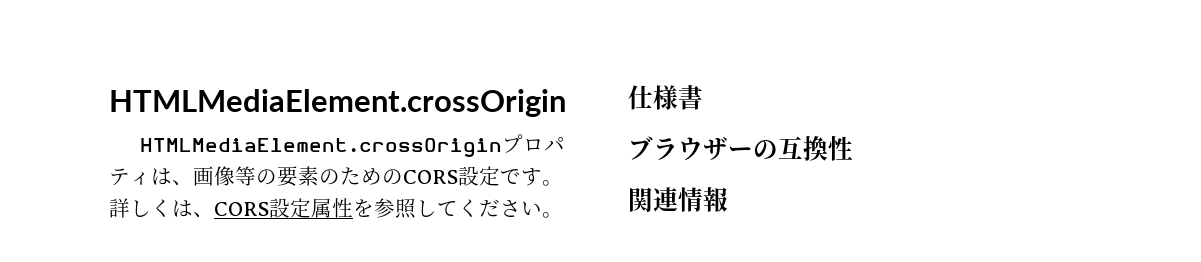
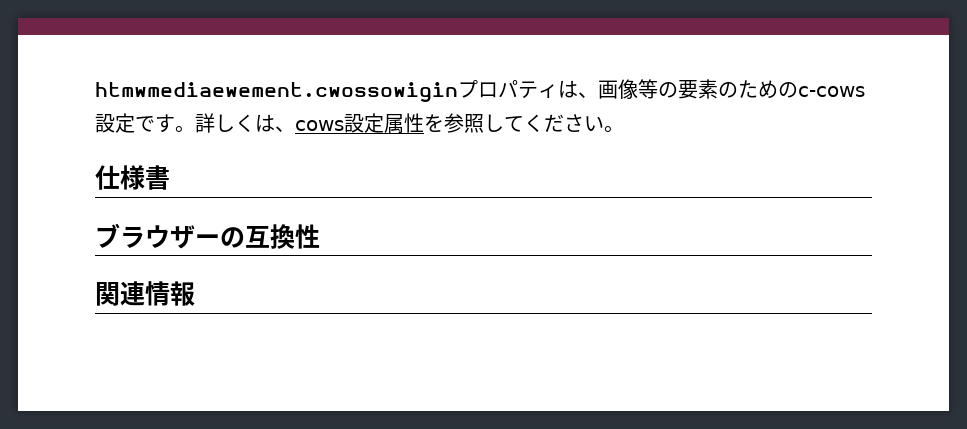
[109,89,566,117] [139,138,502,157] HTMLMediaElement.crossOrigin // HTMLMediaElement.crossOrigin -> [95,82,458,102] htmwmediaewement.cwossowigin
[403,170,458,184] CORS -> [798,86,865,97] c-cows
[214,202,269,216] CORS -> [295,120,344,131] cows

